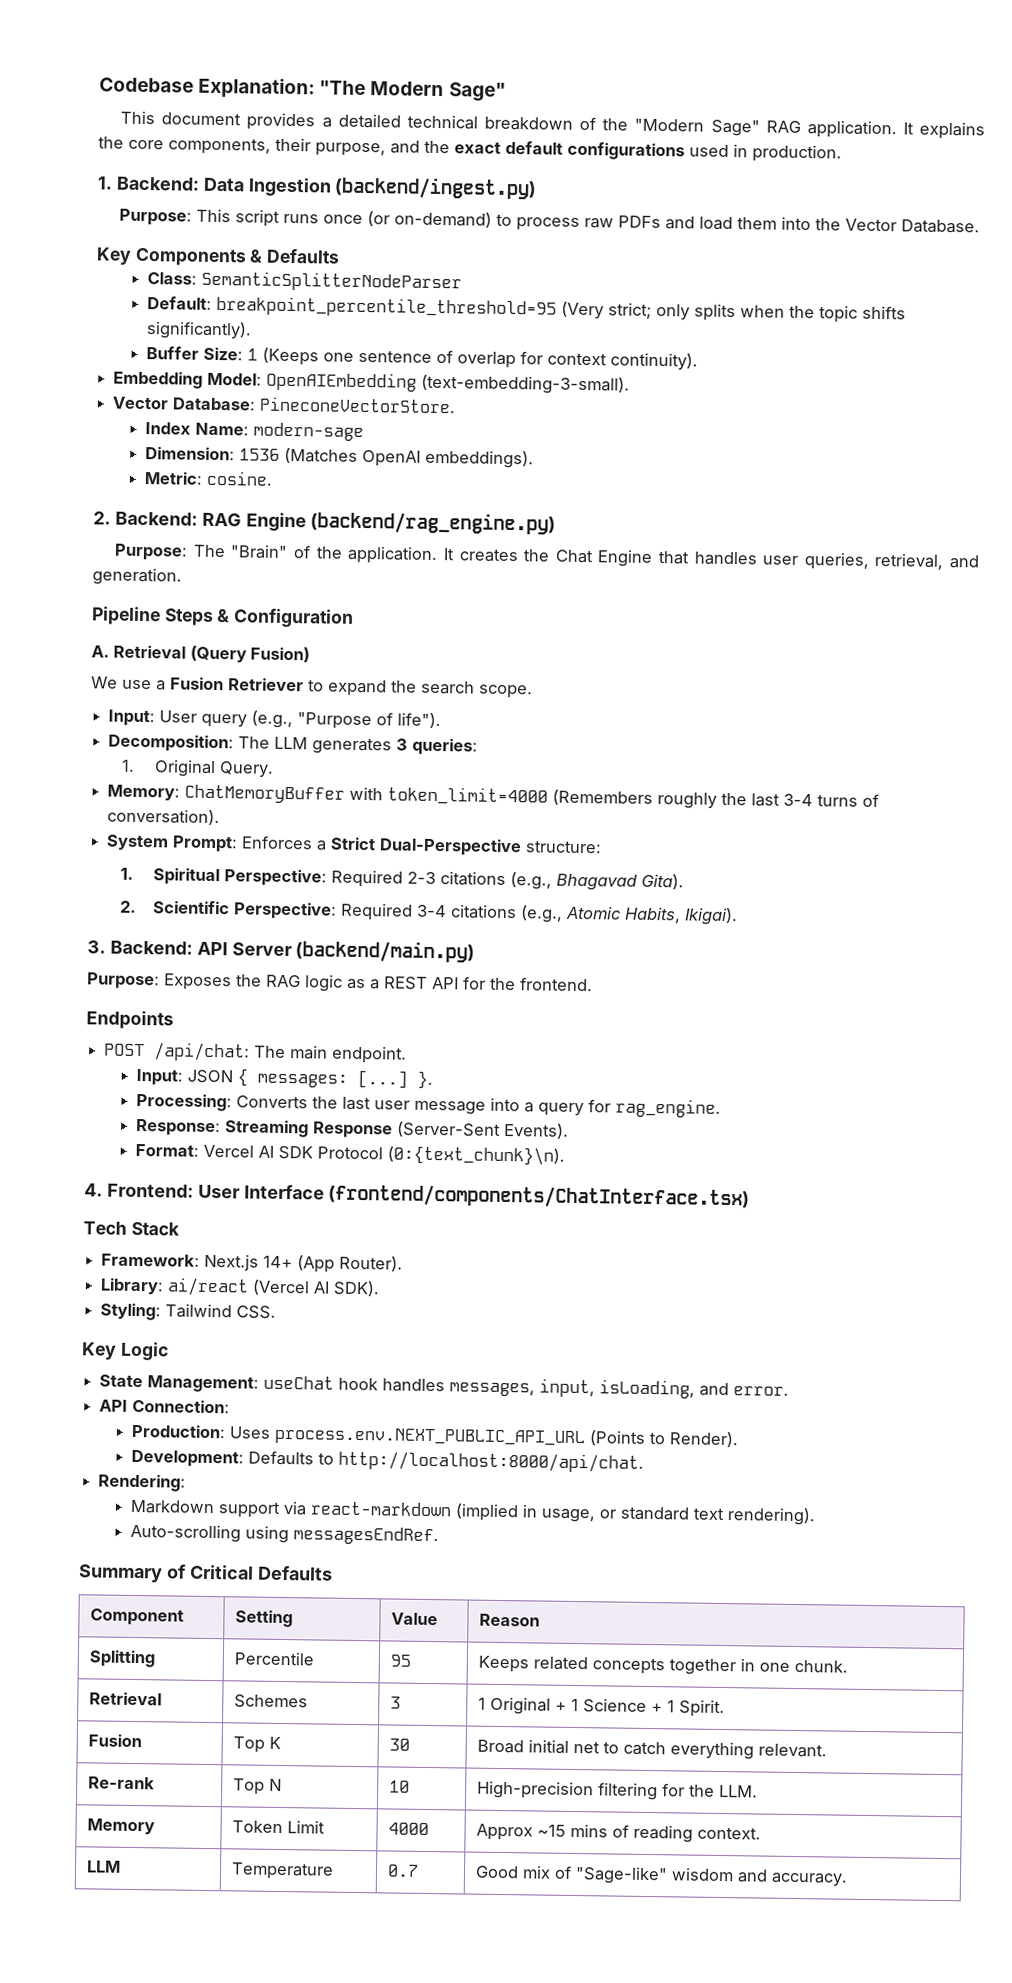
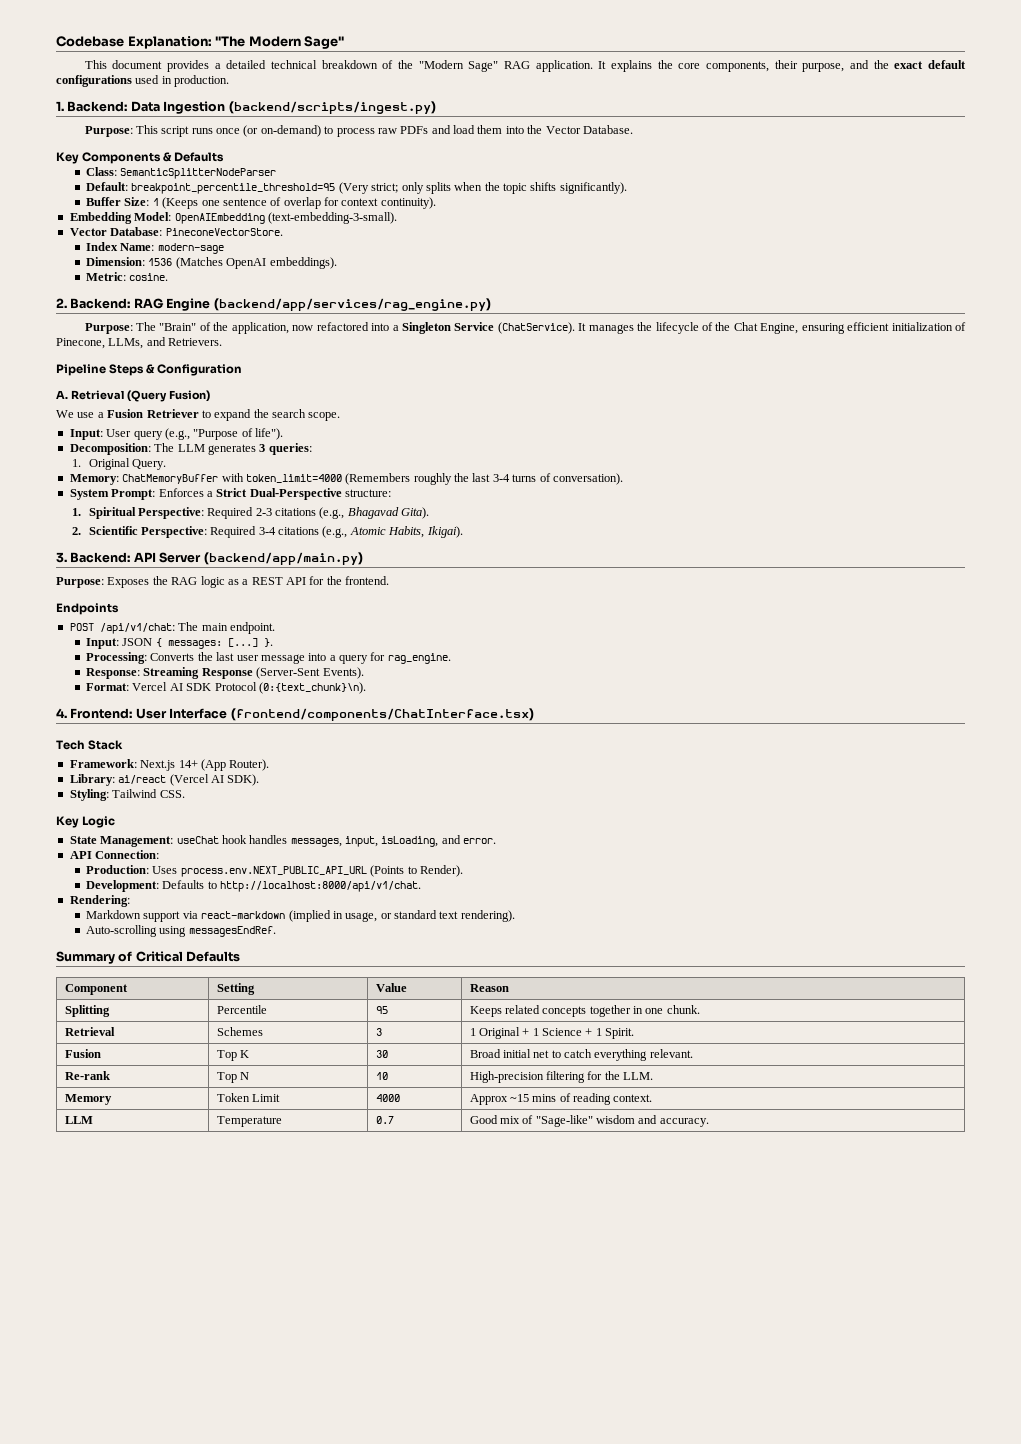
[334,176,538,200] (backend/ingest.py) -> [228,101,436,114] (backend/scripts/ingest.py)
[310,511,557,535] (backend/rag_engine.py) -> [213,298,491,311] (backend/app/services/rag_engine.py)
[347,545,979,570] [92,567,182,586] application. It creates the Chat Engine that handles user queries, retrieval, and generation. -> [231,322,967,334] [56,337,223,349] application, now refactored into a Singleton Service (ChatService). It manages the lifecycle of the Chat Engine, ensuring efficient initialization of Pinecone, LLMs, and Retrievers.
[295,940,476,963] (backend/main.py) -> [203,552,363,565] (backend/app/main.py)
[154,1042,251,1062] /api/chat: -> [99,623,175,634] /api/v1/chat:
[337,1450,644,1473] http://localhost:8000/api/chat. -> [220,881,422,892] http://localhost:8000/api/v1/chat.

